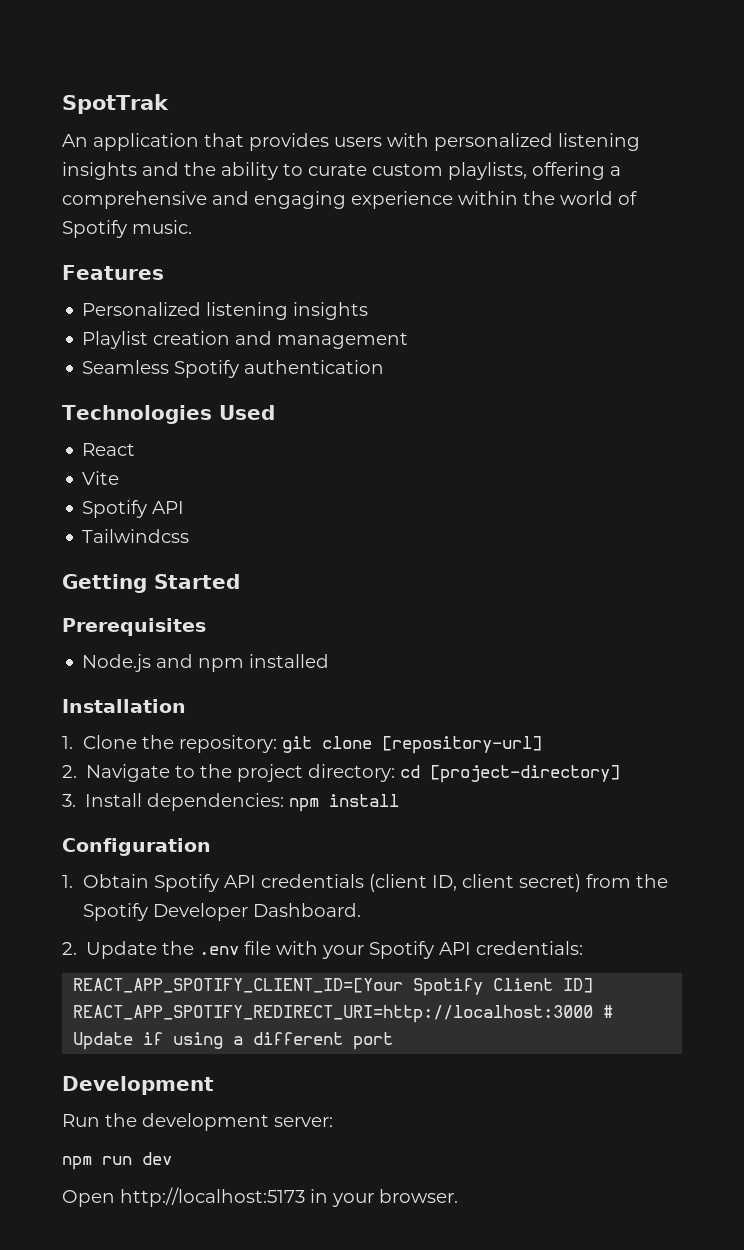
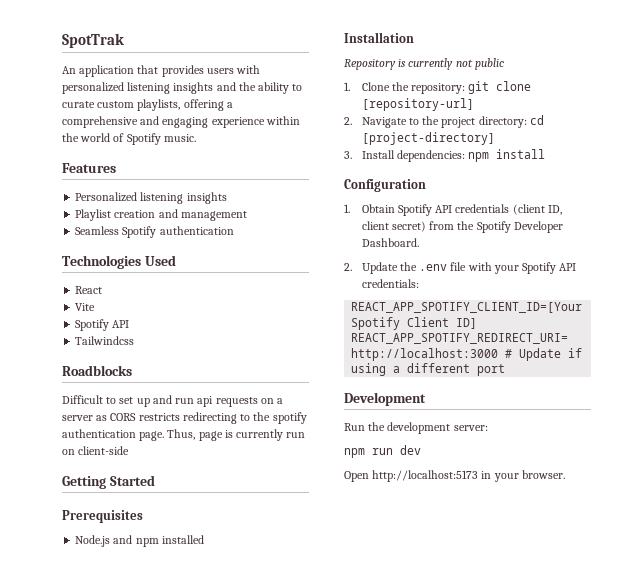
(190, 536) none -> [62,365,132,376] [62,395,284,407] [62,412,307,424] [62,429,306,441] [62,446,130,455] // Roadblocks // Difficult to set up and run api requests on a server as CORS restricts redirecting to the spotify authentication page. Thus, page is currently run on client-side
(186, 706) none -> [344,58,504,70] // Repository is currently not public

